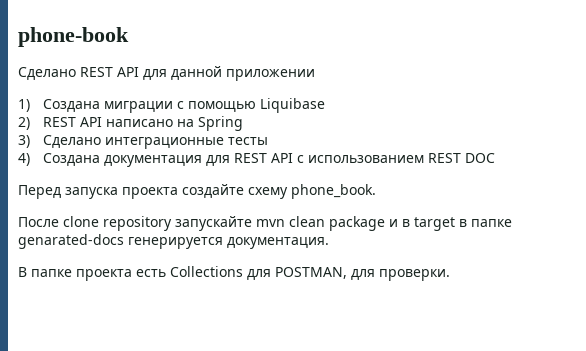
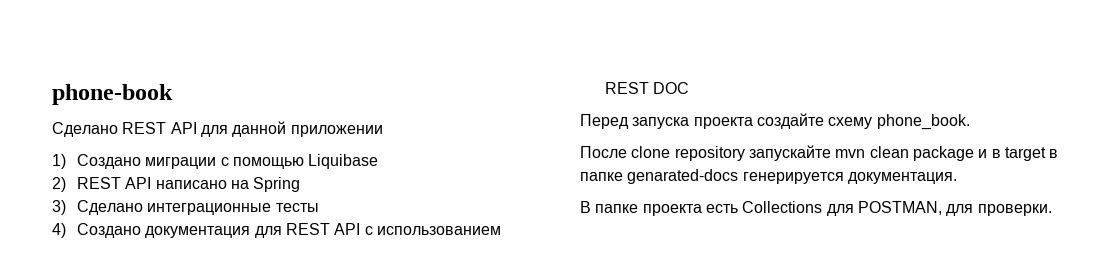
[43,99,101,112] Создана -> [77,154,142,169] Создано
[43,153,101,166] Создана -> [77,223,142,238] Создано

